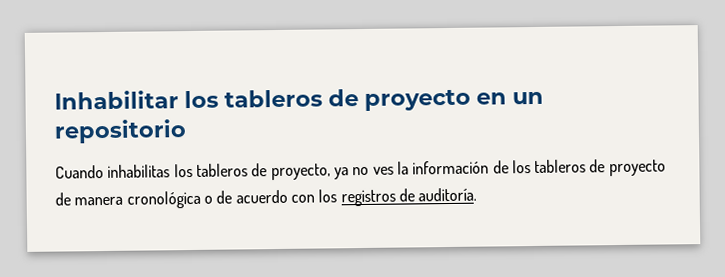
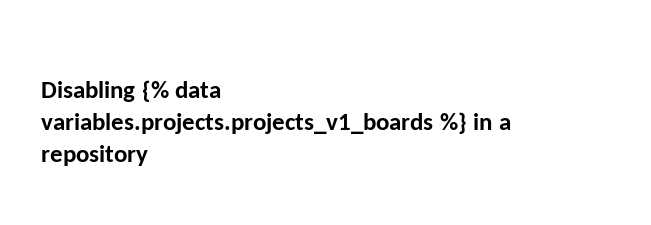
[54,89,545,111] [54,119,187,144] [55,159,666,181] [55,187,478,209] Inhabilitar los tableros de proyecto en un repositorio // Cuando inhabilitas los tableros de proyecto, ya no ves la información de los tableros de proyecto de manera cronológica o de acuerdo con los registros de auditoría. -> [41,80,222,102] [41,112,511,134] [41,145,148,166] Disabling {% data variables.projects.projects_v1_boards %} in a repository

